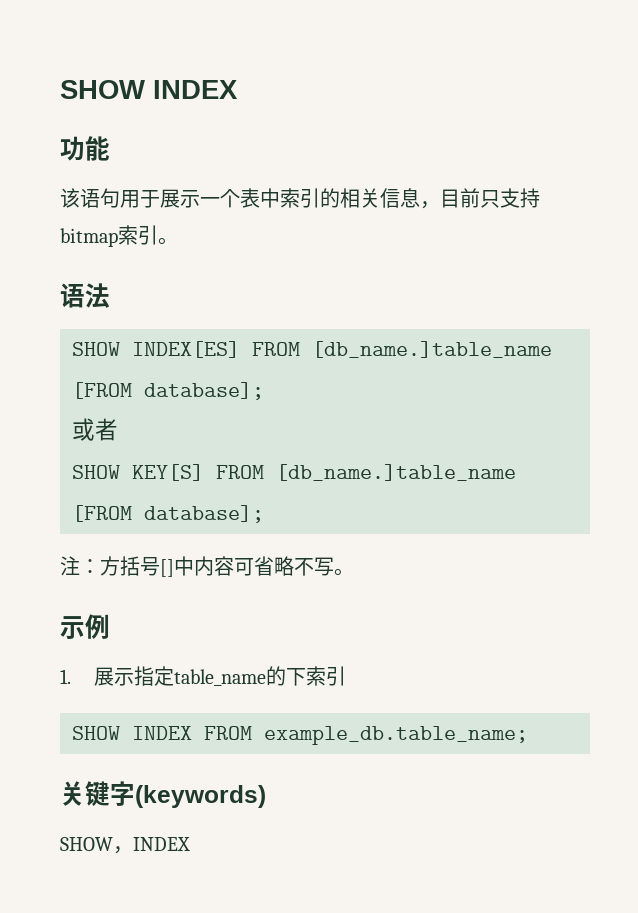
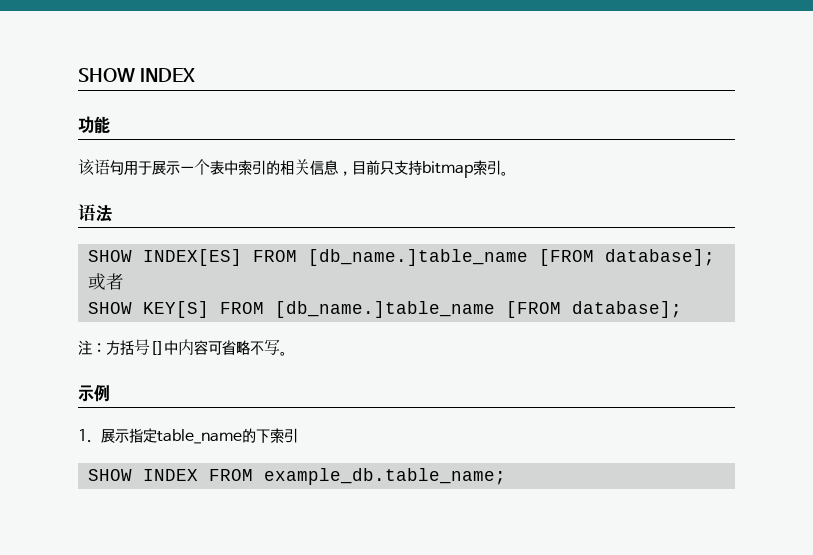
[60,781,266,808] [60,837,190,854] // 关键字(keywords) // SHOW，INDEX -> (506, 476) none

